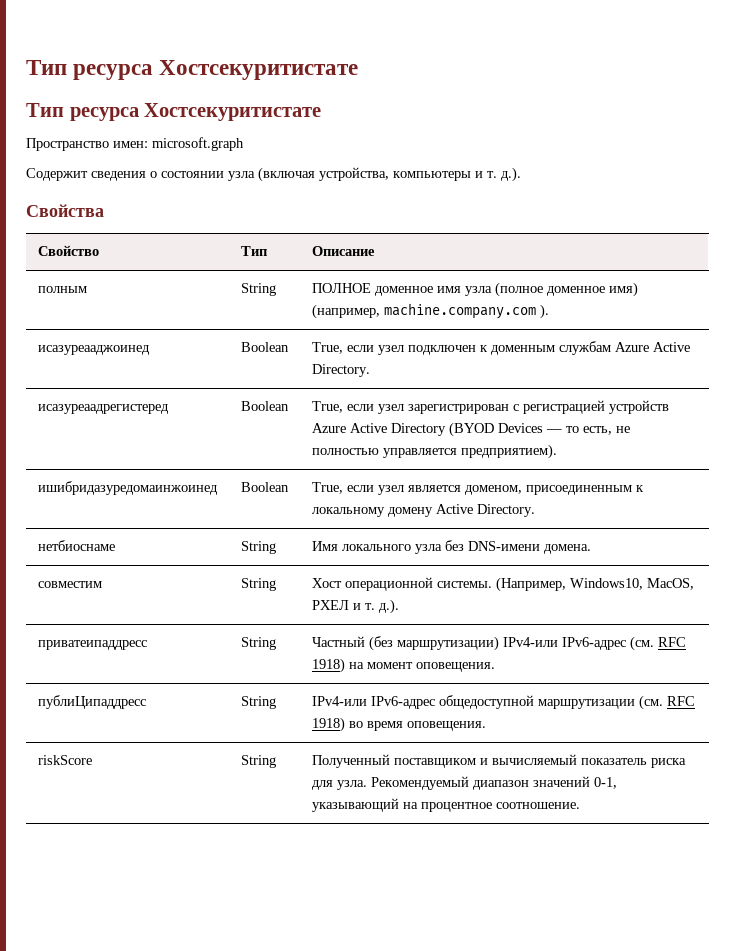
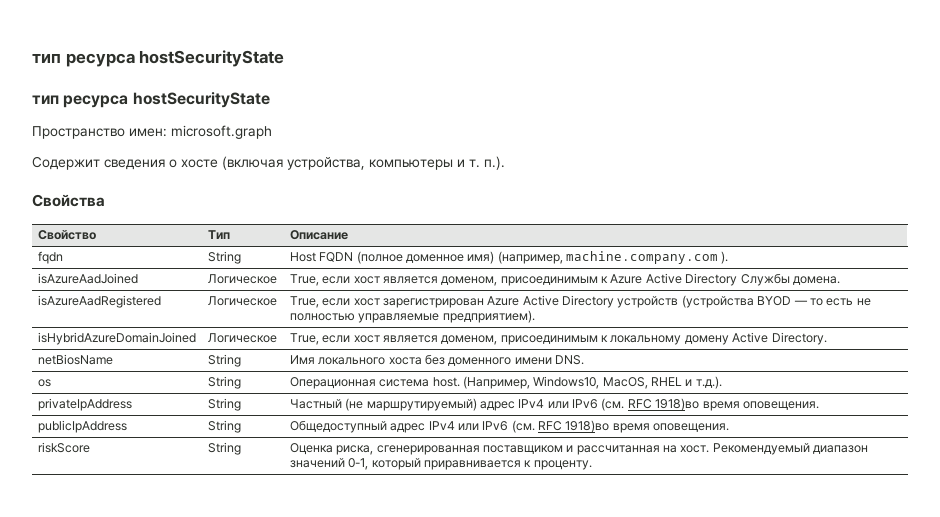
[26,60,359,80] [26,103,322,121] Тип ресурса Хостсекуритистате // Тип ресурса Хостсекуритистате -> [32,50,285,67] [32,92,270,108] тип ресурса hostSecurityState // тип ресурса hostSecurityState
[161,171,255,181] состоянии узла -> [181,159,218,168] хосте
[501,167,521,182] д.). -> [484,156,505,170] п.).
[37,286,87,293] [240,283,276,296] [311,283,492,296] полным | String | ПОЛНОЕ доменное имя узла -> [37,251,63,264] [207,251,241,264] [289,252,354,262] fqdn | String | Host FQDN
[37,345,150,355] [240,342,289,352] [311,341,690,355] [311,364,370,377] [37,404,169,414] [240,401,289,411] [311,400,669,414] [311,422,543,437] исазуреааджоинед | Boolean | True, если узел подключен к доменным службам Azure Active Directory. // исазуреаадрегистеред | Boolean | True, если узел зарегистрирован с регистрацией устройств Azure Active Directory (BYOD Devices -> [37,273,138,284] [207,274,277,284] [289,273,840,286] [37,295,161,308] [207,296,277,306] [289,295,792,308] isAzureAadJoined | Логическое | True, если хост является доменом, присоединимым к Azure Active Directory Службы домена. // isAzureAadRegistered | Логическое | True, если хост зарегистрирован Azure Active Directory устройств (устройства BYOD
[582,426,612,435] есть, -> [826,298,854,306] есть
[382,448,457,458] управляется -> [358,313,440,323] управляемые
[37,481,218,495] [240,482,289,492] [311,482,632,495] ишибридазуредомаинжоинед | Boolean | True, если узел является доменом, присоединенным -> [37,332,196,345] [207,333,277,343] [289,333,598,345] isHybridAzureDomainJoined | Логическое | True, если хост является доменом, присоединимым
[37,540,115,551] нетбиоснаме -> [37,354,113,365] netBiosName
[414,540,591,554] [37,581,102,588] [240,578,276,591] [311,577,694,592] [311,599,399,614] [37,640,147,650] [240,637,276,650] [311,636,686,651] [311,658,495,673] [37,695,146,709] [240,696,276,709] [311,695,695,710] [311,717,486,732] [37,755,92,765] [240,755,276,768] [311,754,686,768] [311,776,617,790] [311,798,580,812] узла без DNS-имени домена. // совместим | String | Хост операционной системы. (Например, Windows10, MacOS, РХЕЛ и т. д.). // приватеипаддресс | String | Частный (без маршрутизации) IPv4-или IPv6-адрес (см. RFC 1918) на момент оповещения. // публиЦипаддресс | String | IPv4-или IPv6-адрес общедоступной маршрутизации (см. RFC 1918) во время оповещения. // riskScore | String | Полученный поставщиком и вычисляемый показатель риска для узла. Рекомендуемый диапазон значений 0-1, указывающий на процентное соотношение. -> [388,354,585,366] [37,379,51,387] [207,376,241,389] [289,376,722,389] [37,398,132,411] [207,398,241,411] [289,398,819,411] [37,420,127,433] [207,420,241,433] [289,420,730,433] [37,442,90,453] [207,442,241,455] [289,443,869,455] [289,458,592,470] хоста без доменного имени DNS. // os | String | Операционная система host. (Например, Windows10, MacOS, RHEL и т.д.). // privateIpAddress | String | Частный (не маршрутируемый) адрес IPv4 или IPv6 (см. RFC 1918)во время оповещения. // publicIpAddress | String | Общедоступный адрес IPv4 или IPv6 (см. RFC 1918)во время оповещения. // riskScore | String | Оценка риска, сгенерированная поставщиком и рассчитанная на хост. Рекомендуемый диапазон значений 0-1, который приравнивается к проценту.

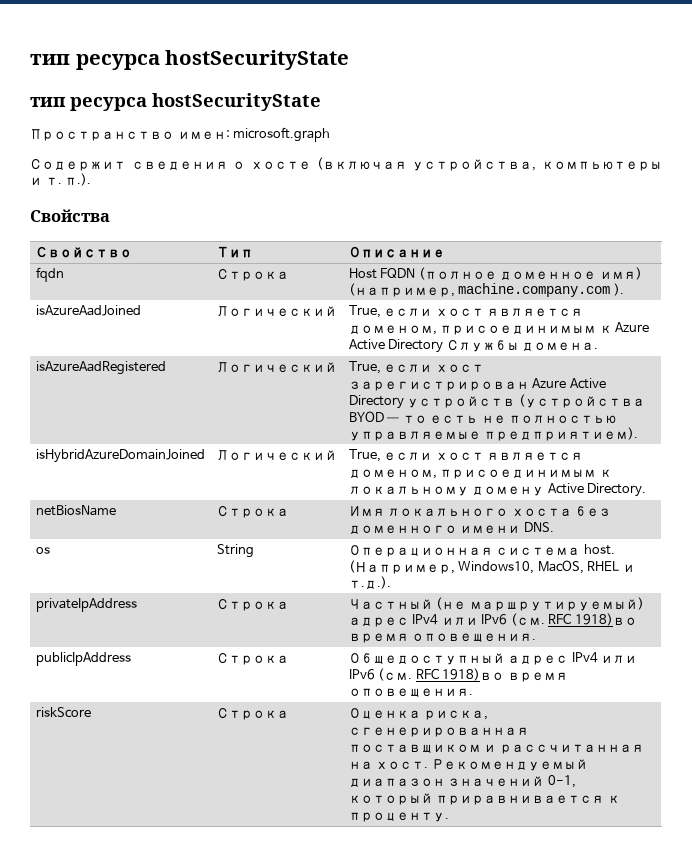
[207,251,241,264] String -> [216,269,289,281] Строка
[207,274,277,284] Логическое -> [216,306,337,317] Логический
[207,296,277,306] Логическое -> [216,362,337,373] Логический
[207,333,277,343] Логическое -> [216,450,337,461] Логический
[207,354,241,367] String -> [216,506,289,518] Строка
[207,398,241,411] String -> [216,599,289,611] Строка
[207,420,241,433] String -> [216,653,289,665] Строка
[207,442,241,455] String -> [216,708,289,720] Строка

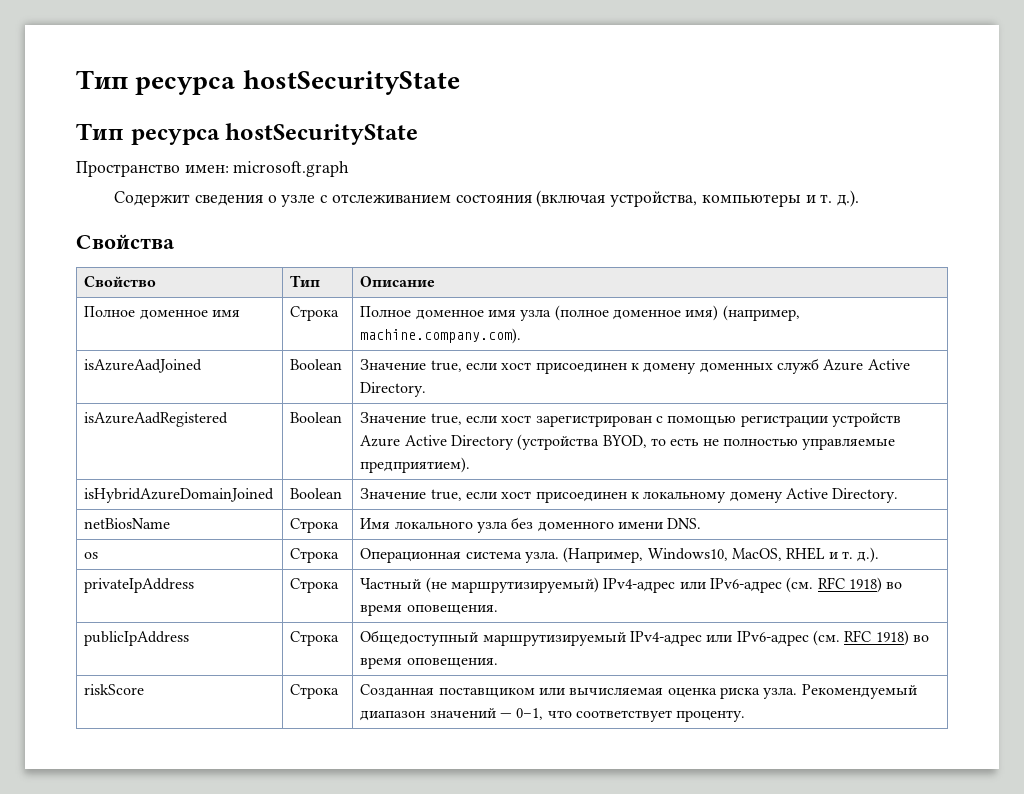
[30,50,350,70] [30,97,66,107] тип ресурса hostSecurityState // тип -> [76,70,460,95] [76,123,124,140] Тип ресурса hostSecurityState // Тип
[250,161,311,170] хосте -> [281,194,532,207] узле с отслеживанием состояния
[65,173,92,186] п.). -> [836,190,859,207] д.).
[35,267,64,282] [216,269,289,281] [348,268,416,279] fqdn | Строка | Host FQDN -> [84,306,241,320] [290,306,340,321] [360,306,552,321] Полное доменное имя | Строка | Полное доменное имя узла
[458,283,624,297] machine.company.com ). -> [360,328,522,344] machine.company.com).
[216,306,337,317] [348,305,584,318] [348,322,650,335] [348,339,599,353] [35,361,166,375] [216,362,337,373] [348,361,484,374] [348,378,606,391] [348,394,645,409] [348,411,400,422] Логический | True, если хост является доменом, присоединимым к Azure Active Directory Службы домена. // isAzureAadRegistered | Логический | True, если хост зарегистрирован Azure Active Directory устройств (устройства BYOD — -> [290,359,343,370] [360,358,910,374] [360,382,427,397] [84,412,229,427] [290,412,343,423] [360,412,901,427] [360,434,647,450] Boolean | Значение true, если хост присоединен к домену доменных служб Azure Active Directory. // isAzureAadRegistered | Boolean | Значение true, если хост зарегистрирован с помощью регистрации устройств Azure Active Directory (устройства BYOD,
[216,450,337,461] [348,449,584,462] [348,469,597,479] Логический | True, если хост является доменом, присоединимым -> [290,488,343,499] [360,488,627,503] Boolean | Значение true, если хост присоединен
[511,508,572,516] хоста -> [477,521,509,533] узла
[216,544,254,558] String -> [290,548,340,563] Строка
[583,544,615,555] host. -> [525,551,560,563] узла.
[348,576,391,589] т.д.). -> [841,547,880,563] т. д.).
[469,597,644,611] [348,613,637,627] маршрутируемый) адрес IPv4 или IPv6 (см. RFC 1918)во -> [451,577,903,593] маршрутизируемый) IPv4-адрес или IPv6-адрес (см. RFC 1918) во
[508,652,638,665] [348,668,568,682] [348,688,473,697] [35,707,91,718] [216,708,289,720] [348,708,489,720] [348,727,529,737] [348,744,644,754] [348,759,588,771] [348,775,576,788] [348,793,620,805] адрес IPv4 или IPv6 (см. RFC 1918)во время оповещения. // riskScore | Строка | Оценка риска, сгенерированная поставщиком и рассчитанная на хост. Рекомендуемый диапазон значений 0-1, который приравнивается к -> [482,630,929,646] [360,657,498,669] [84,684,145,695] [290,684,340,699] [360,684,917,699] [360,708,673,722] маршрутизируемый IPv4-адрес или IPv6-адрес (см. RFC 1918) во время оповещения. // riskScore | Строка | Созданная поставщиком или вычисляемая оценка риска узла. Рекомендуемый диапазон значений — 0–1, что соответствует

